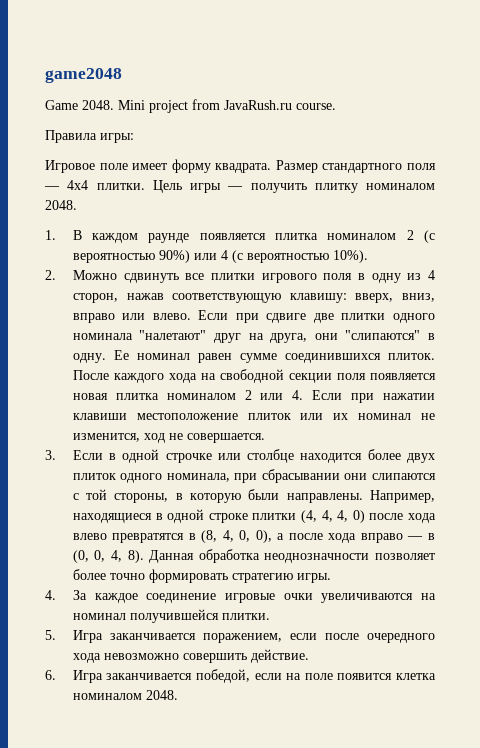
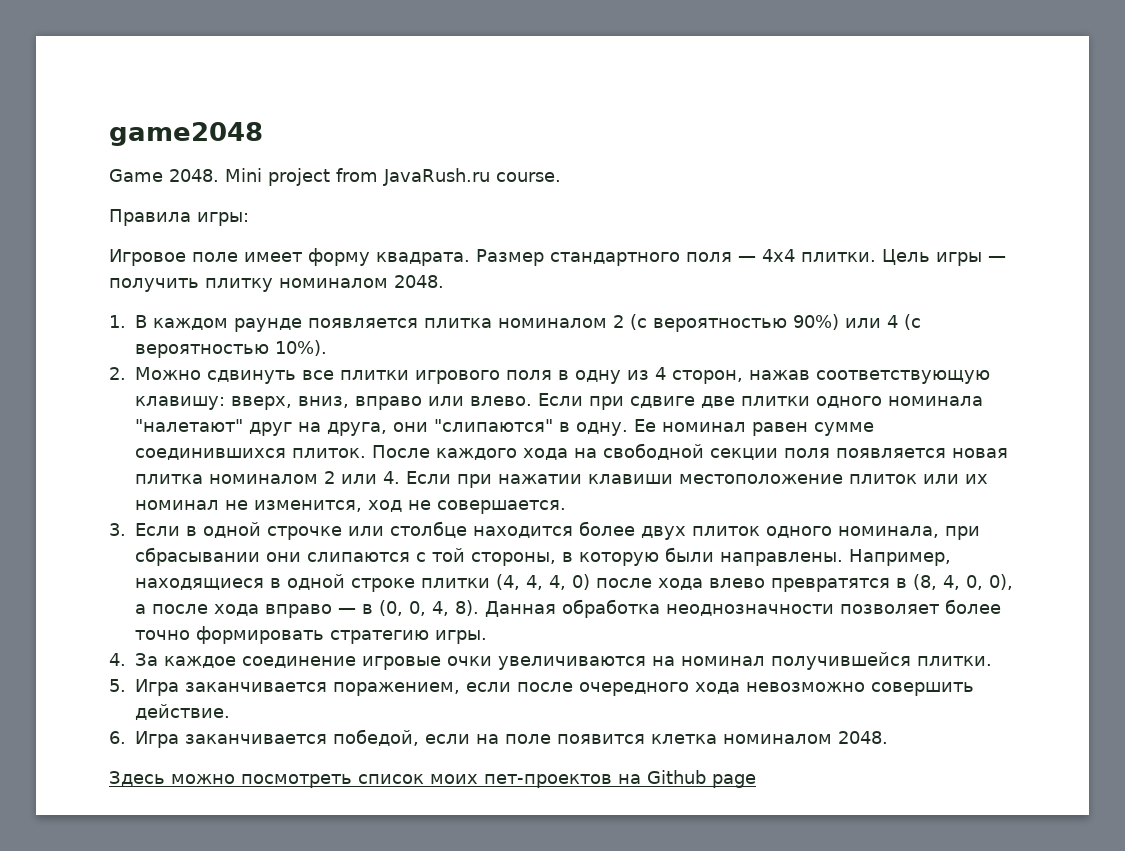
(178, 695) none -> [109,770,756,788] // Здесь можно посмотреть список моих пет-проектов на Github page

